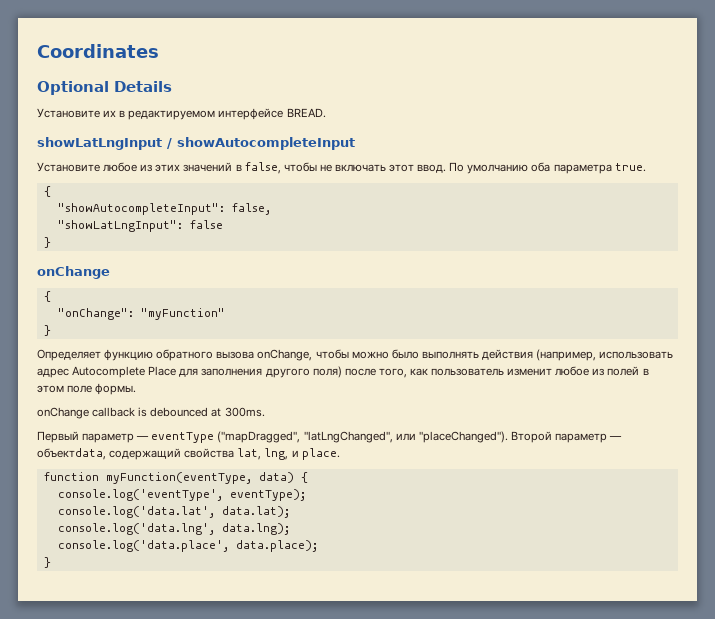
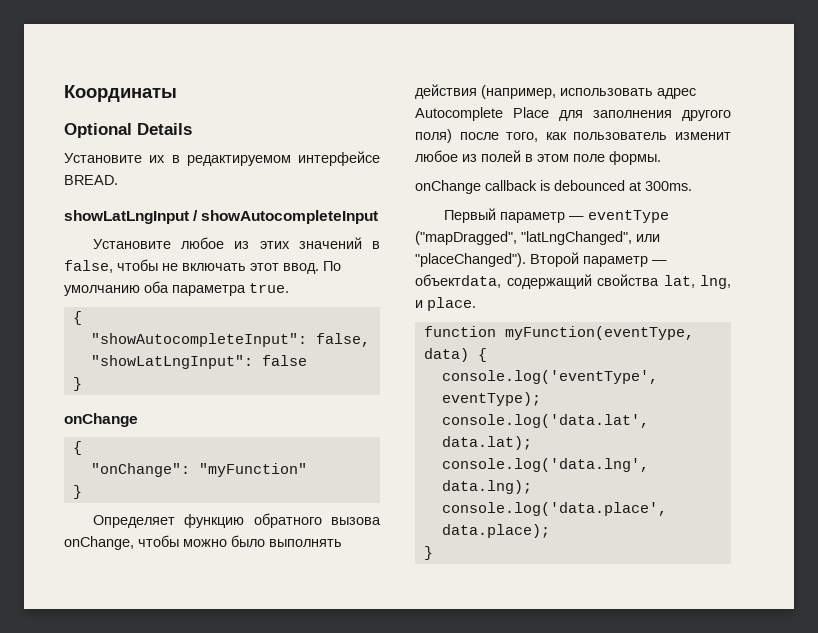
[37,44,159,58] Coordinates -> [64,85,177,102] Координаты

